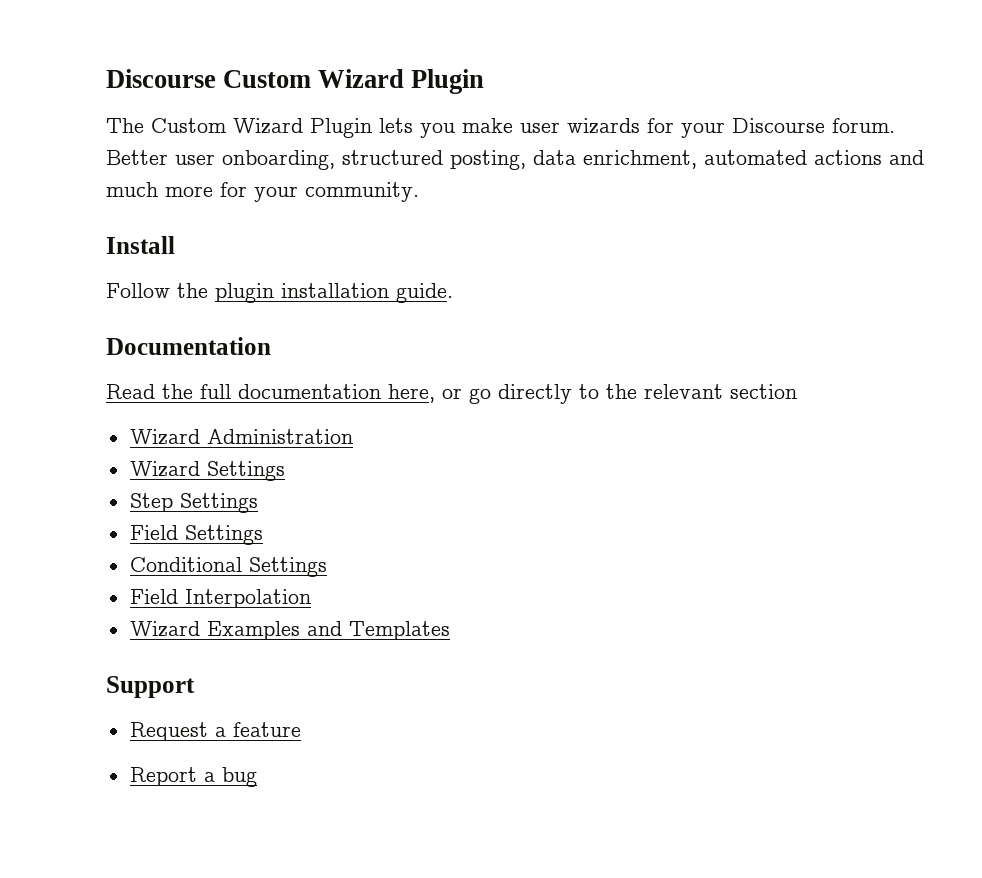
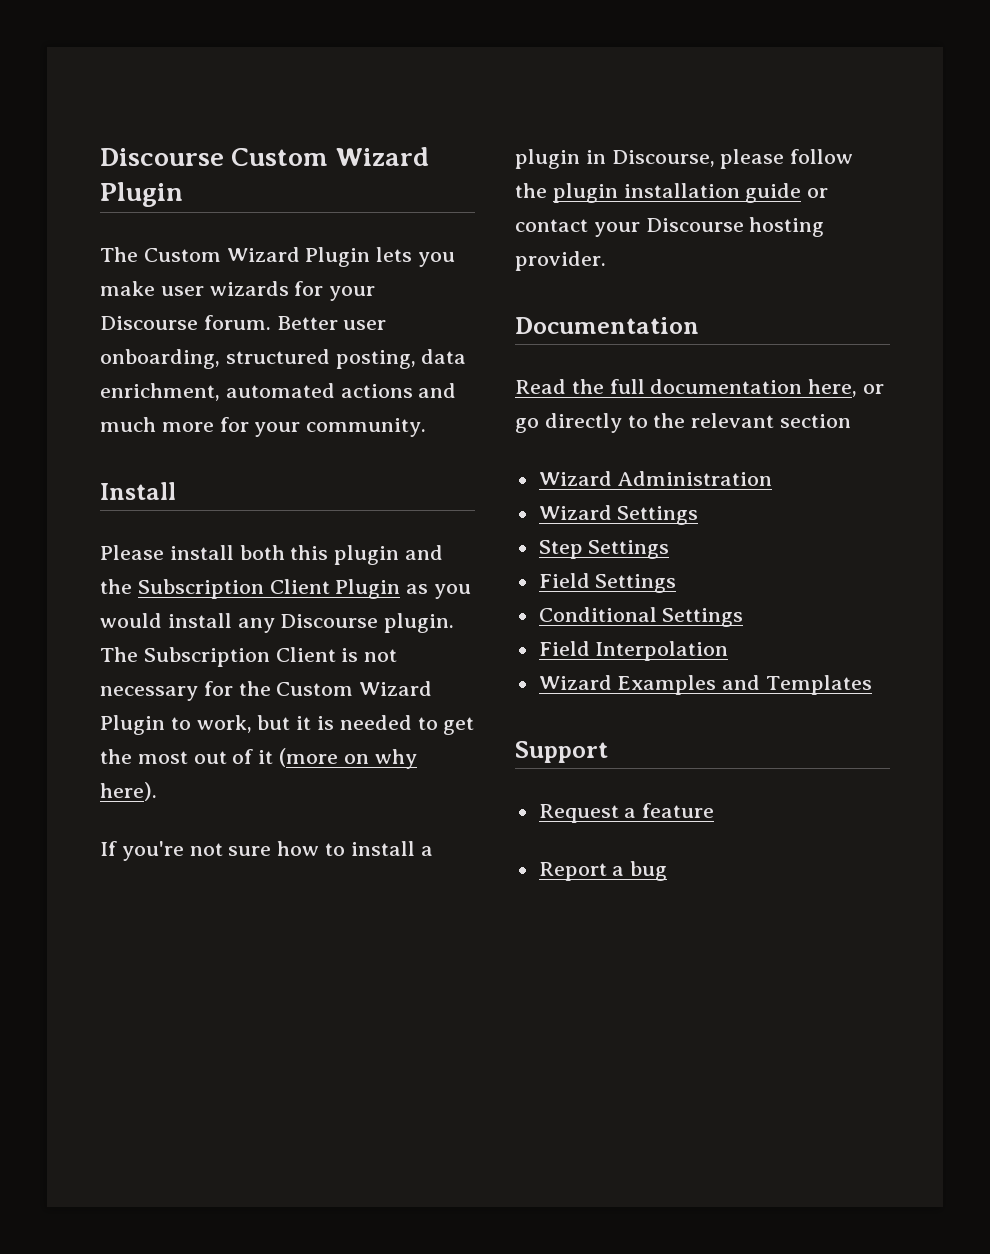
[106,283,453,303] Follow the plugin installation guide. -> [100,545,444,565] [100,579,472,599] [100,613,455,633] [100,647,398,667] [100,681,433,701] [100,715,475,735] [100,748,417,769] [100,782,157,801] [100,841,433,861] [515,149,854,169] [515,183,829,203] [515,217,825,237] [515,251,606,271] Please install both this plugin and the Subscription Client Plugin as you would install any Discourse plugin. The Subscription Client is not necessary for the Custom Wizard Plugin to work, but it is needed to get the most out of it (more on why here). // If you're not sure how to install a plugin in Discourse, please follow the plugin installation guide or contact your Discourse hosting provider.

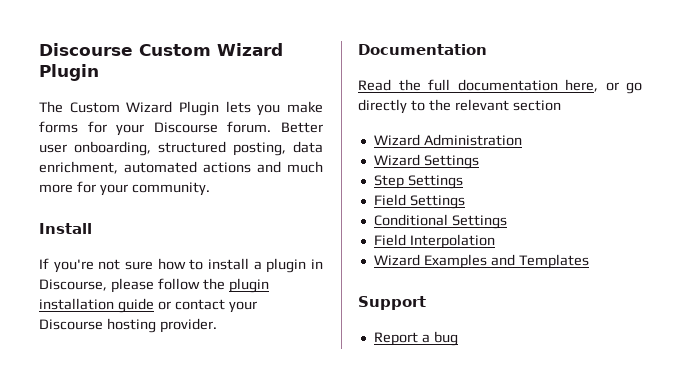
[160,281,289,296] user wizards -> [39,121,78,133] forms
[100,545,444,565] [100,579,472,599] [100,613,455,633] [100,647,398,667] [100,681,433,701] [100,715,475,735] [100,748,417,769] [100,782,157,801] // Please install both this plugin and the Subscription Client Plugin as you would install any Discourse plugin. The Subscription Client is not necessary for the Custom Wizard Plugin to work, but it is needed to get the most out of it (more on why here). -> (92, 228) none
[538,803,715,823] // Request a feature -> (426, 303) none

